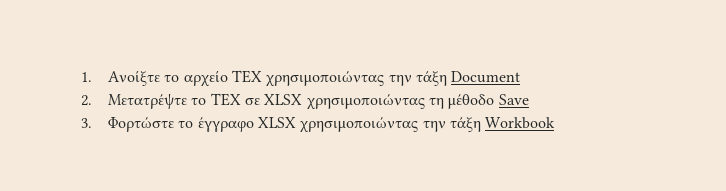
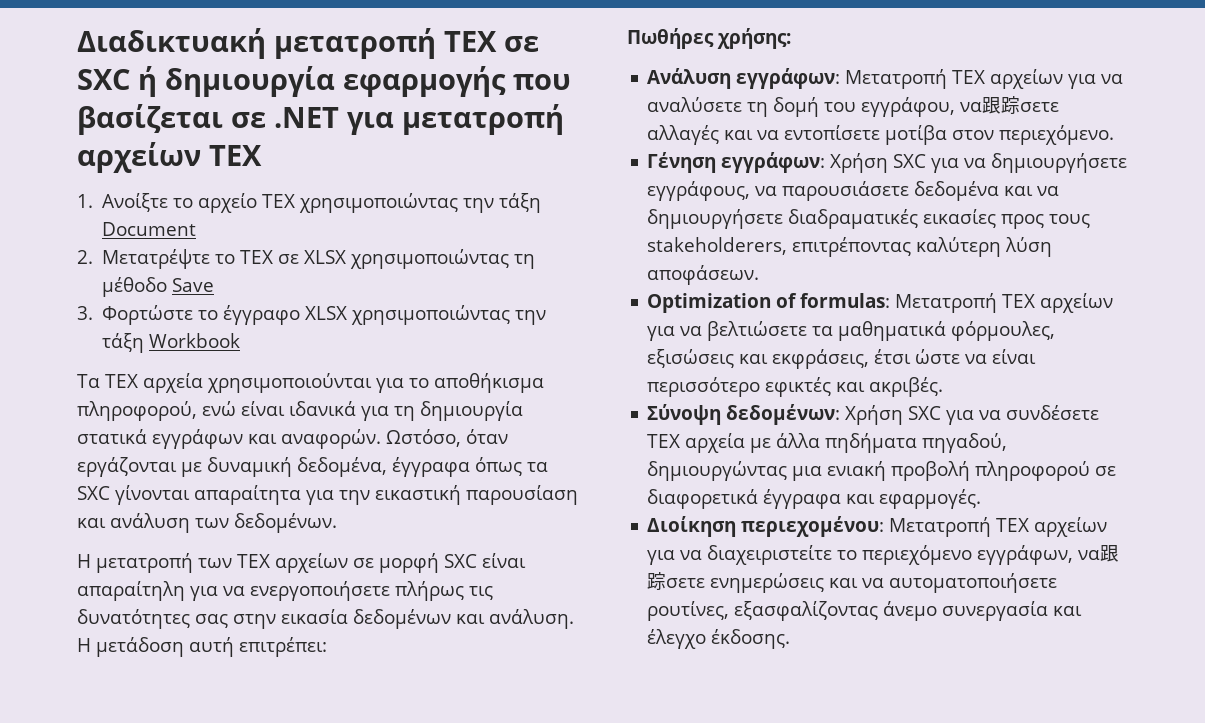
(81, 77) none -> [77,28,539,59] [77,66,571,97] [77,104,564,135] [77,142,262,173] Διαδικτυακή μετατροπή TEX σε SXC ή δημιουργία εφαρμογής που βασίζεται σε .NET για μετατροπή αρχείων TEX //
(556, 123) none -> [77,373,544,393] [77,401,523,421] [77,429,508,449] [77,457,548,477] [77,485,578,505] [77,513,337,533] [77,553,526,573] [77,581,493,601] [77,609,574,629] [77,637,327,657] [627,28,791,49] [647,68,1124,89] [647,96,1060,117] [647,125,1115,145] [647,152,1128,173] [647,181,1060,201] [647,209,1091,229] [647,237,1053,257] [647,265,760,285] [647,293,1114,313] [647,321,1056,341] [647,349,1037,369] [647,377,944,397] [647,404,1100,425] [647,433,1008,453] [647,461,1117,481] [647,489,982,509] [647,516,1108,537] [647,545,1120,565] [647,572,1058,593] [647,601,1083,621] [647,629,791,649] // Τα ΤΕΧ αρχεία χρησιμοποιούνται για το αποθήκισμα πληροφορού, ενώ είναι ιδανικά για τη δημιουργία στατικά εγγράφων και αναφορών. Ωστόσο, όταν εργάζονται με δυναμική δεδομένα, έγγραφα όπως τα SXC γίνονται απαραίτητα για την εικαστική παρουσίαση και ανάλυση των δεδομένων. // Η μετατροπή των ΤΕΧ αρχείων σε μορφή SXC είναι απαραίτηλη για να ενεργοποιήσετε πλήρως τις δυνατότητες σας στην εικασία δεδομένων και ανάλυση. Η μετάδοση αυτή επιτρέπει: // Πωθήρες χρήσης: // Ανάλυση εγγράφων: Μετατροπή ΤΕΧ αρχείων για να αναλύσετε τη δομή του εγγράφου, να跟踪σετε αλλαγές και να εντοπίσετε μοτίβα στον περιεχόμενο. // Γένηση εγγράφων: Χρήση SXC για να δημιουργήσετε εγγράφους, να παρουσιάσετε δεδομένα και να δημιουργήσετε διαδραματικές εικασίες προς τους stakeholderers, επιτρέποντας καλύτερη λύση αποφάσεων. // Optimization of formulas: Μετατροπή ΤΕΧ αρχείων για να βελτιώσετε τα μαθηματικά φόρμουλες, εξισώσεις και εκφράσεις, έτσι ώστε να είναι περισσότερο εφικτές και ακριβές. // Σύνοψη δεδομένων: Χρήση SXC για να συνδέσετε ΤΕΧ αρχεία με άλλα πηδήματα πηγαδού, δημιουργώντας μια ενιακή προβολή πληροφορού σε διαφορετικά έγγραφα και εφαρμογές. // Διοίκηση περιεχομένου: Μετατροπή ΤΕΧ αρχείων για να διαχειριστείτε το περιεχόμενο εγγράφων, να跟踪σετε ενημερώσεις και να αυτοματοποιήσετε ρουτίνες, εξασφαλίζοντας άνεμο συνεργασία και έλεγχο έκδοσης.

